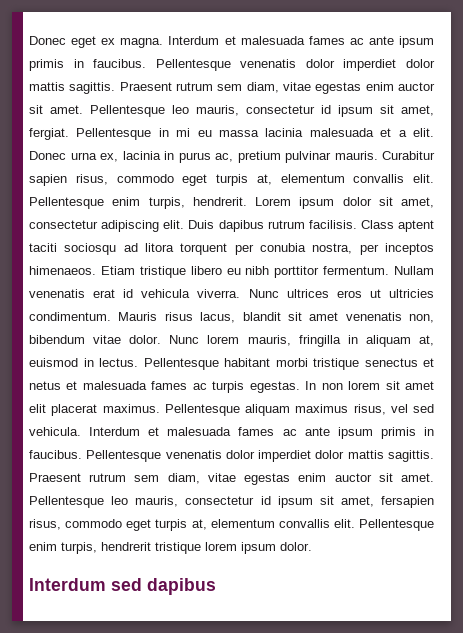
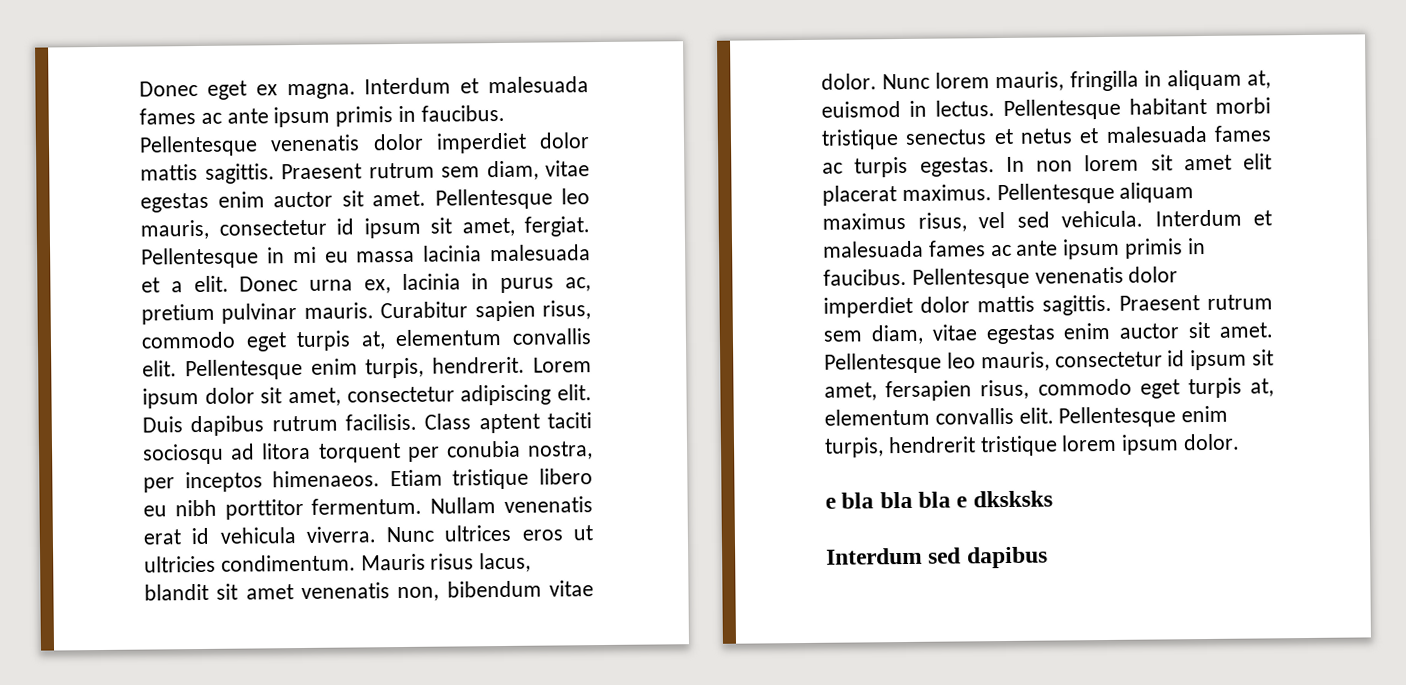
(312, 546) none -> [825,490,1053,509] // e bla bla bla e dksksks

